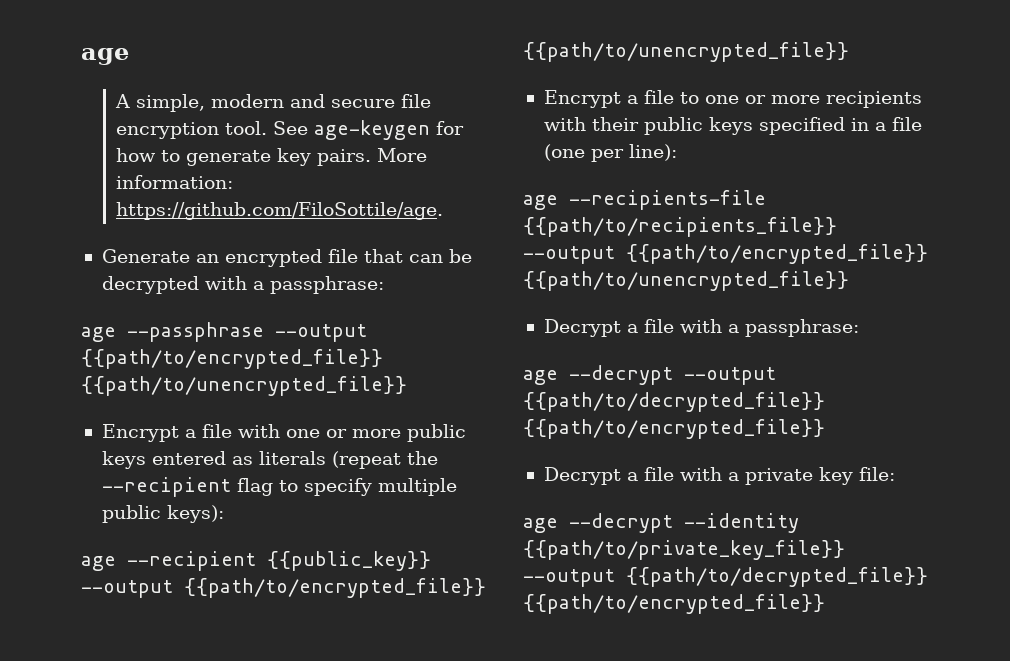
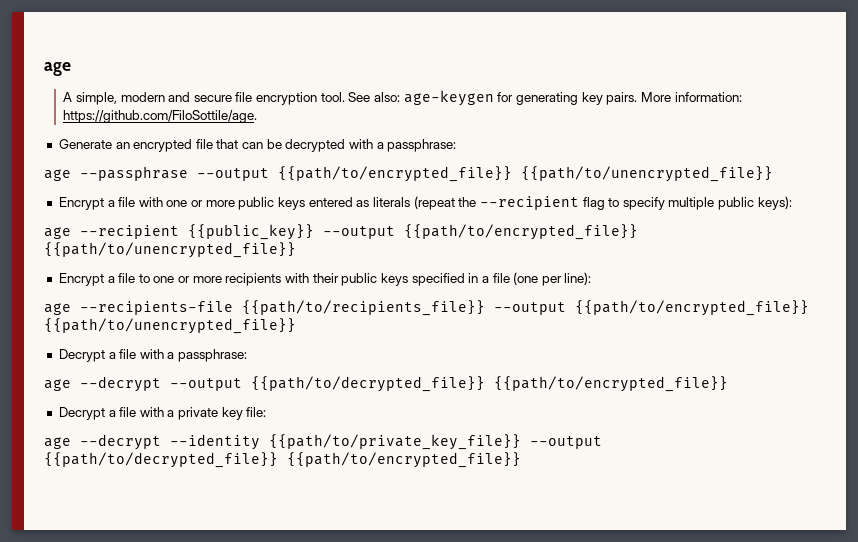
(309, 128) none -> [374,92,401,102] also:
[116,148,272,166] how to generate -> [515,92,578,105] generating

